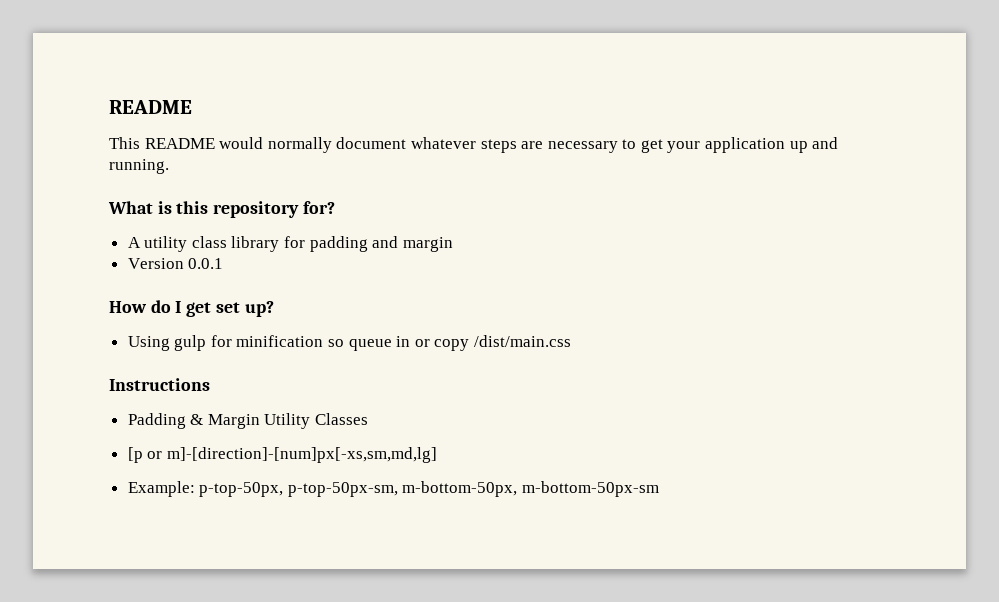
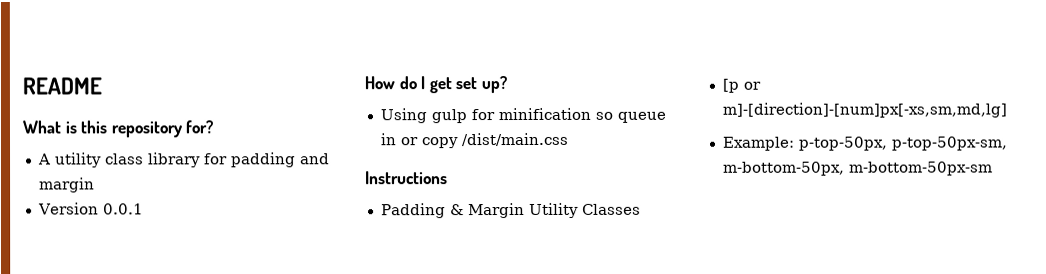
[109,100,192,114] [109,137,839,153] [109,159,169,174] README // This README would normally document whatever steps are necessary to get your application up and running. -> [22,77,102,95] README

